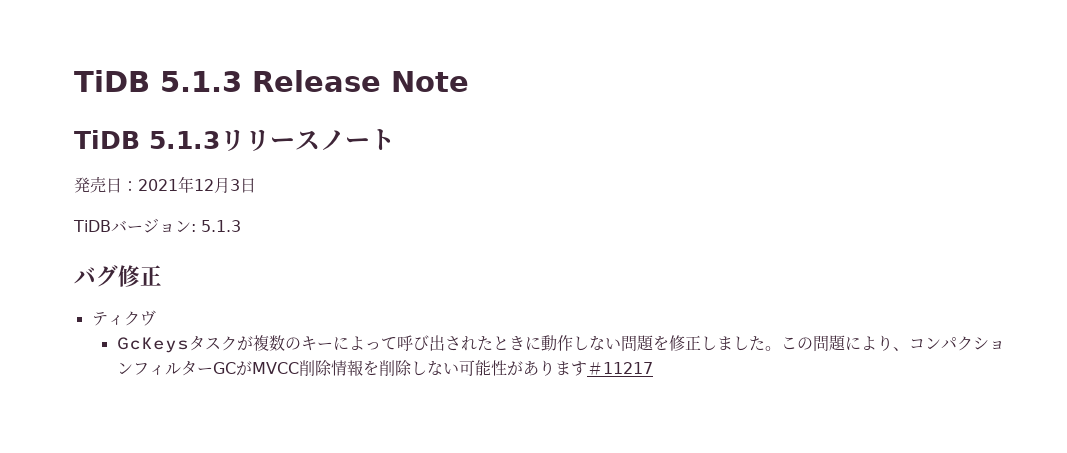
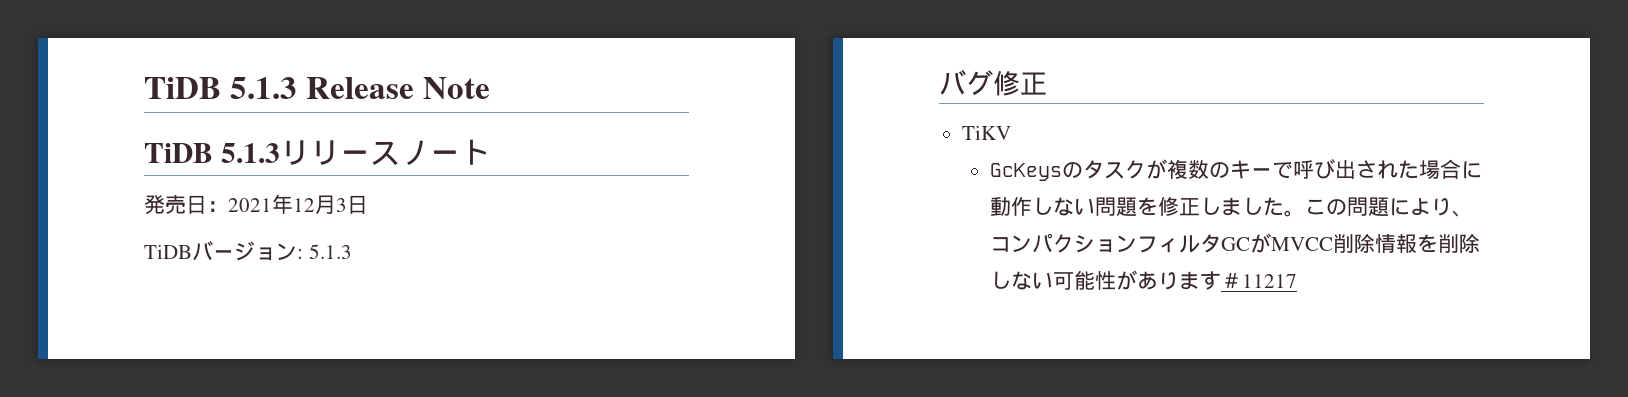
[91,310,156,326] ティクヴ -> [962,125,1012,140] TiKV
(189, 345) none -> [1062,162,1084,178] の
[332,336,397,350] によって -> [1272,162,1294,179] で
[492,336,525,351] とき -> [1419,159,1462,180] 場合
[196,367,213,374] ー -> (1222, 243) none

